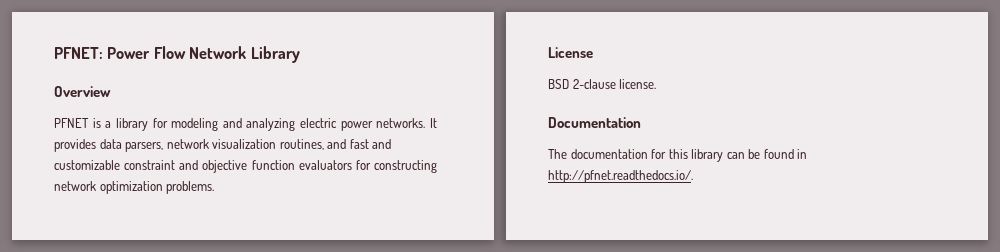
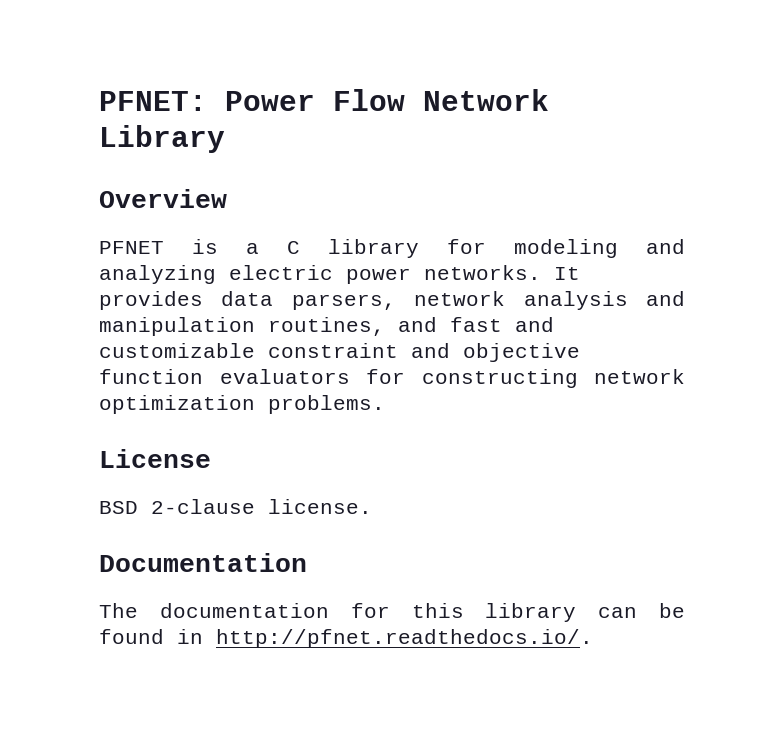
(112, 124) none -> [287,241,300,254] C
[212,139,277,149] visualization -> [523,291,685,310] [99,317,255,336] analysis and manipulation

